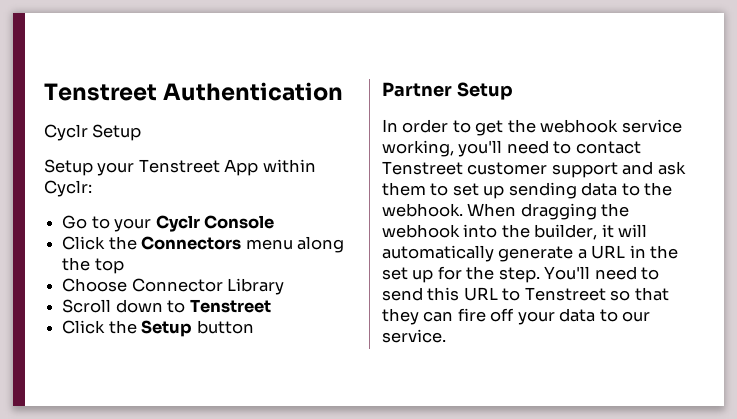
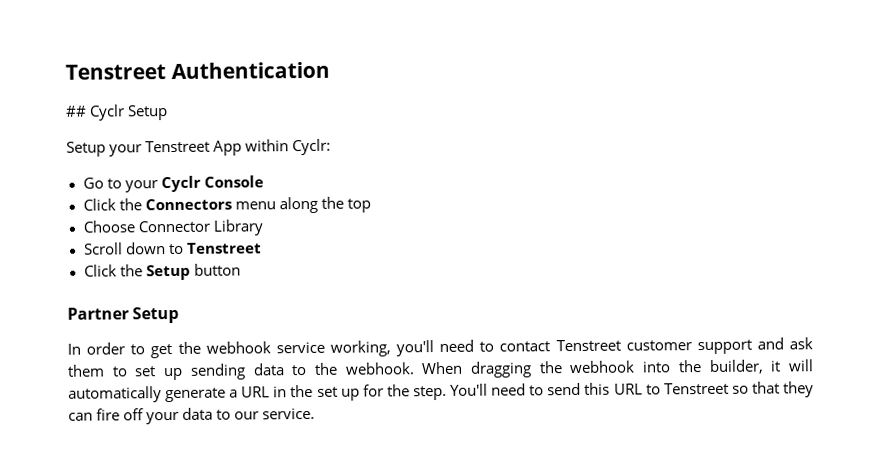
(344, 91) none -> [66,105,87,117] ##

